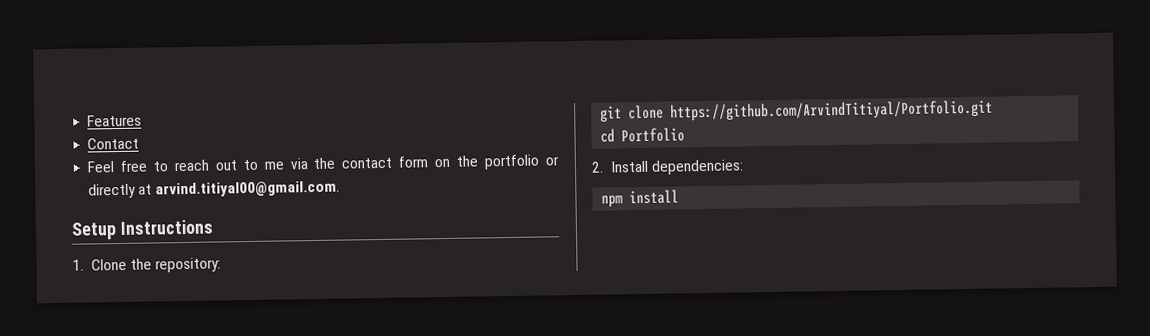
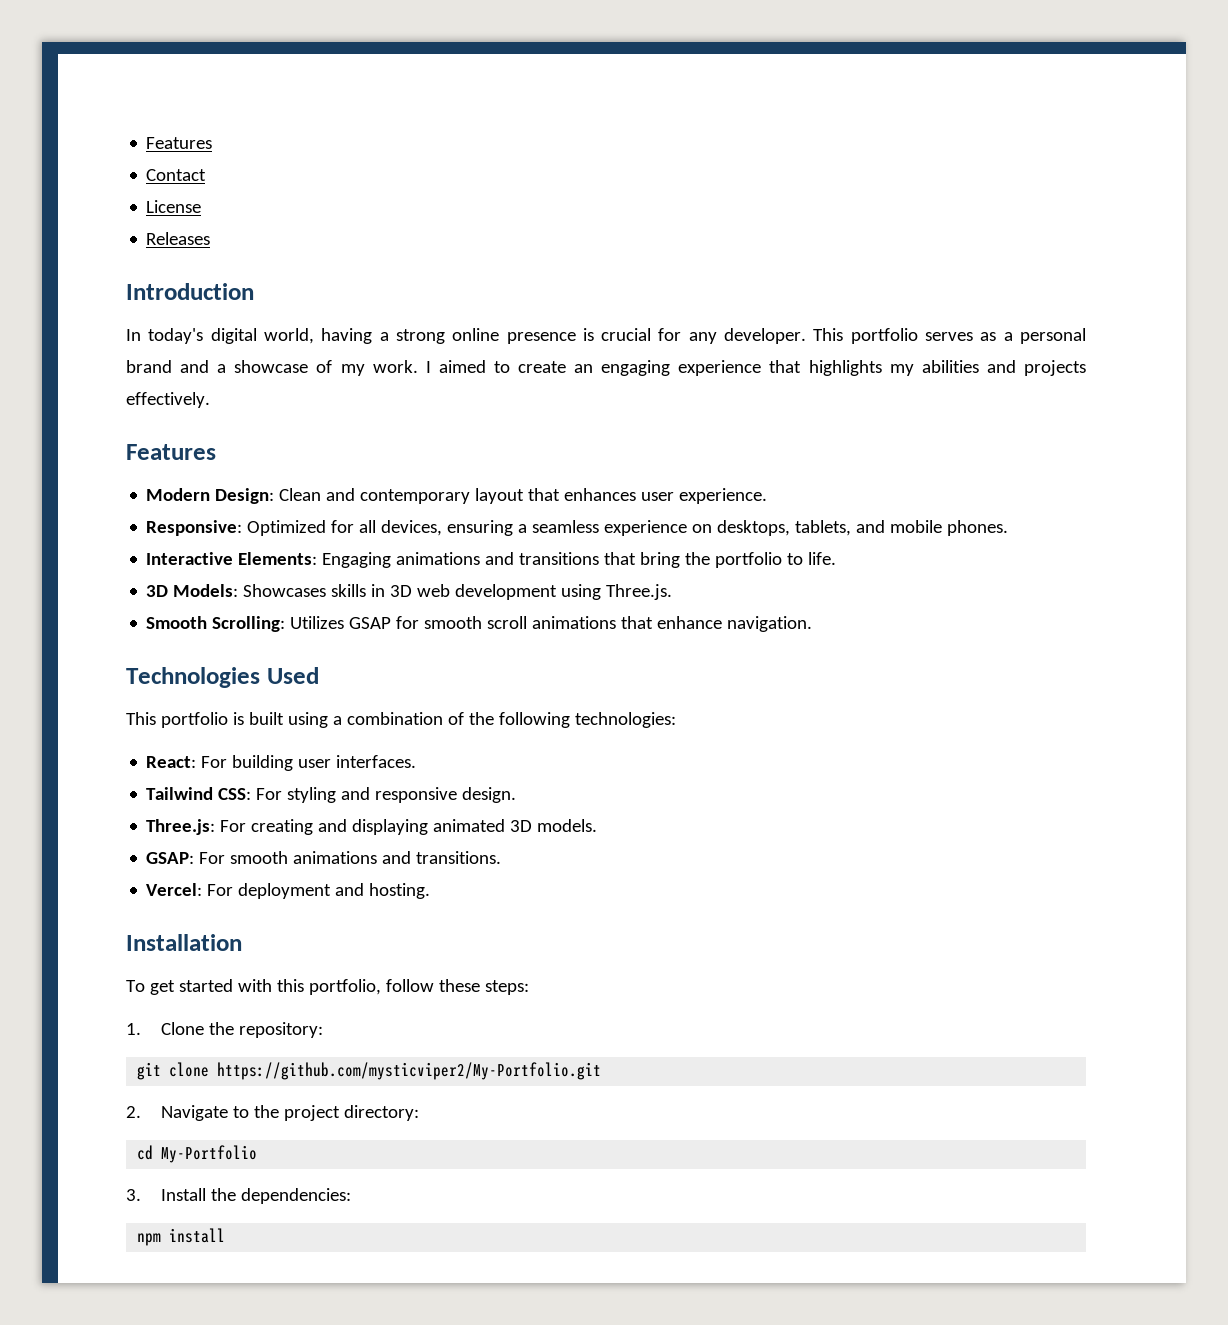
[87,154,560,173] [88,180,341,199] [71,219,213,240] Feel free to reach out to me via the contact form on the portfolio or directly at arvind.titiyal00@gmail.com. // Setup Instructions -> [146,200,202,213] [146,232,211,245] [126,283,254,300] [126,328,1086,344] [126,360,1086,376] [126,392,210,408] [126,444,216,460] [146,488,768,504] [146,520,1009,536] [146,552,837,568] [146,584,673,600] [146,616,813,632] [126,667,319,688] [126,712,676,728] [146,755,417,771] [146,787,517,803] [146,819,598,835] [146,851,502,864] [146,883,431,899] [126,934,242,951] [126,979,529,995] License // Releases // Introduction // In today's digital world, having a strong online presence is crucial for any developer. This portfolio serves as a personal brand and a showcase of my work. I aimed to create an engaging experience that highlights my abilities and projects effectively. // Features // Modern Design: Clean and contemporary layout that enhances user experience. // Responsive: Optimized for all devices, ensuring a seamless experience on desktops, tablets, and mobile phones. // Interactive Elements: Engaging animations and transitions that bring the portfolio to life. // 3D Models: Showcases skills in 3D web development using Three.js. // Smooth Scrolling: Utilizes GSAP for smooth scroll animations that enhance navigation. // Technologies Used // This portfolio is built using a combination of the following technologies: // React: For building user interfaces. // Tailwind CSS: For styling and responsive design. // Three.js: For creating and displaying animated 3D models. // GSAP: For smooth animations and transitions. // Vercel: For deployment and hosting. // Installation // To get started with this portfolio, follow these steps:
[670,99,994,122] [600,127,686,143] [591,160,649,173] https://github.com/ArvindTitiyal/Portfolio.git // cd Portfolio // 2. Install -> [217,1062,602,1080] [126,1105,420,1121] [137,1145,258,1163] [126,1188,237,1201] https://github.com/mysticviper2/My-Portfolio.git // 2. Navigate to the project directory: // cd My-Portfolio // 3. Install the

